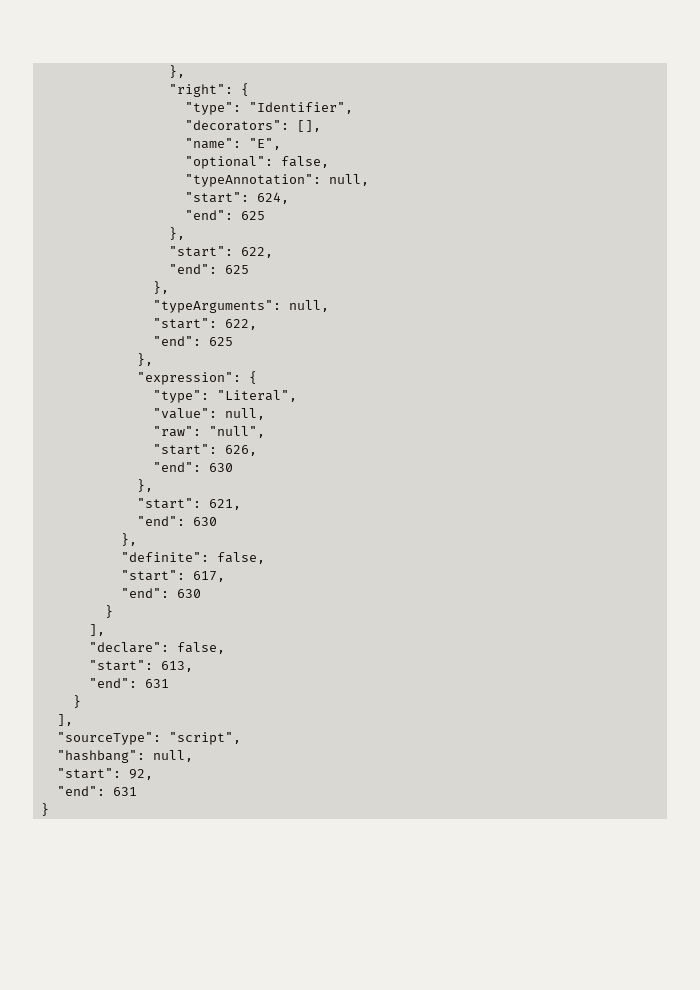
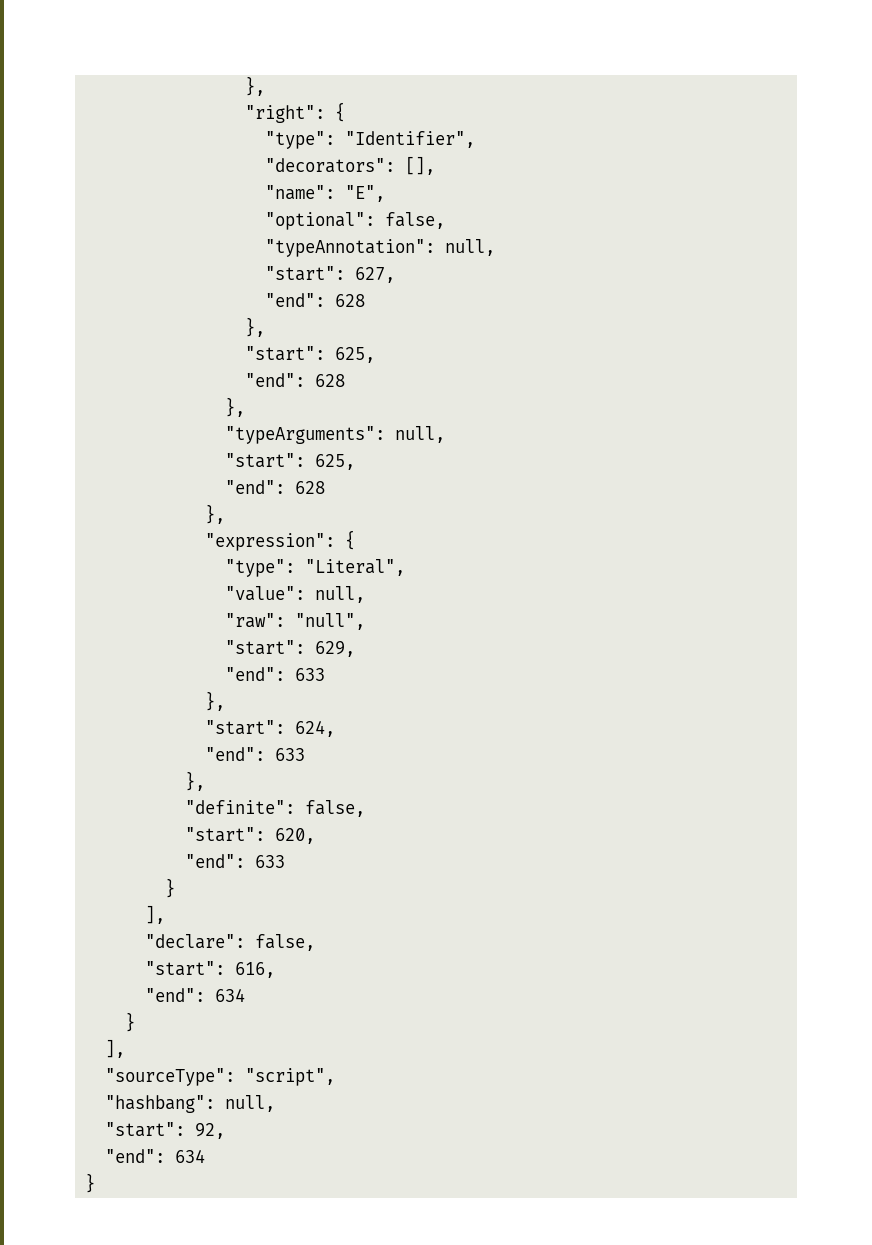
[257,192,290,204] [185,210,266,220] [169,227,186,240] [169,246,274,258] [169,264,250,274] 624, // "end": 625 // }, // "start": 622, // "end": 625 -> [354,267,395,283] [264,293,365,307] [244,317,265,337] [244,346,375,363] [244,373,345,387] 627, // "end": 628 // }, // "start": 625, // "end": 628
[225,319,258,330] [153,336,234,346] 622, // "end": 625 -> [314,454,355,470] [224,480,325,494] 625, // "end": 628
[225,445,258,456] [153,462,234,472] [137,479,154,492] [137,498,242,510] [137,516,218,526] 626, // "end": 630 // }, // "start": 621, // "end": 630 -> [314,641,355,657] [224,667,325,681] [204,691,225,711] [204,720,335,737] [204,747,305,761] 629, // "end": 633 // }, // "start": 624, // "end": 633
[193,571,226,582] [121,588,202,598] 617, // "end": 630 -> [274,828,315,844] [184,854,285,868] 620, // "end": 633
[161,661,194,672] [89,678,170,688] 613, // "end": 631 -> [234,962,275,978] [144,988,245,1002] 616, // "end": 634
[113,787,138,796] 631 -> [174,1149,205,1163] 634

